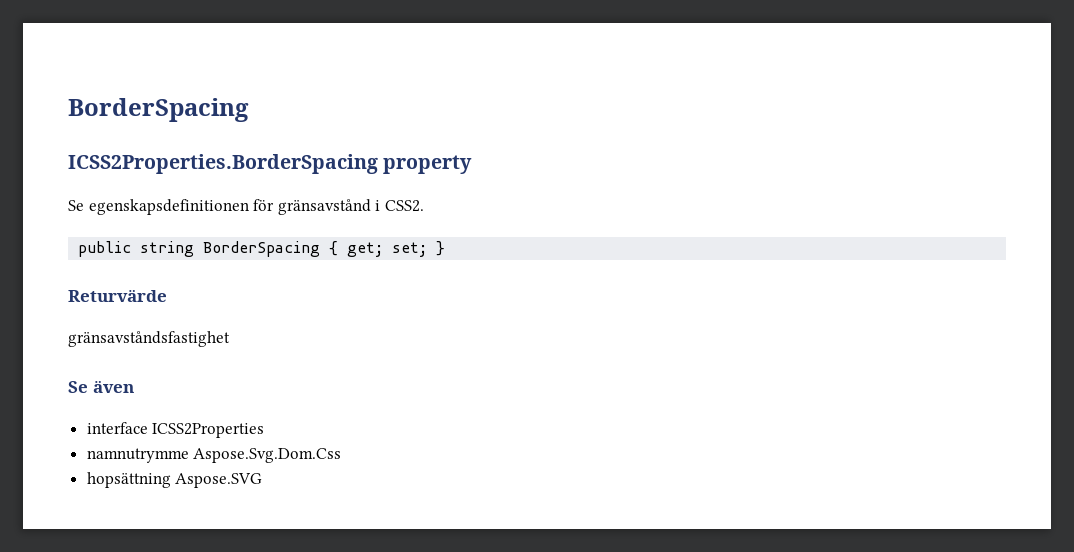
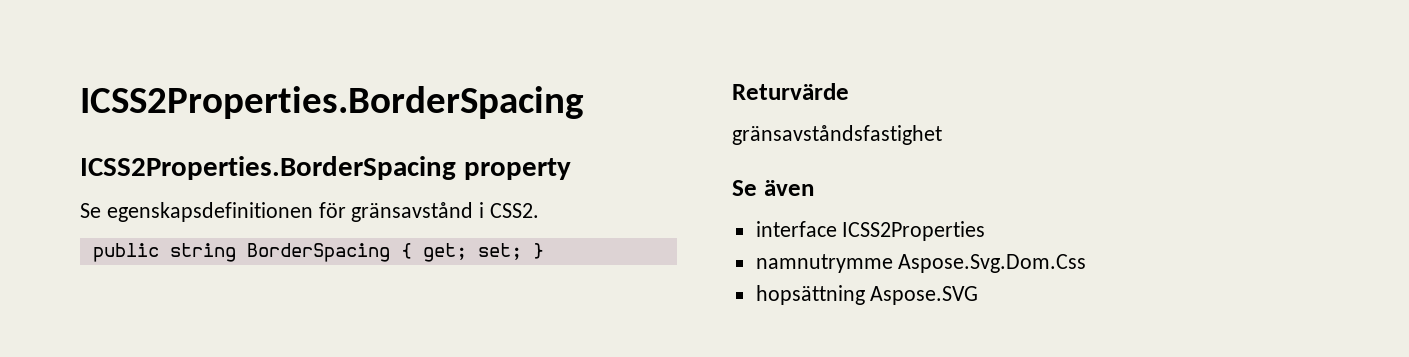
[68,98,249,122] BorderSpacing -> [80,86,584,119] ICSS2Properties.BorderSpacing

